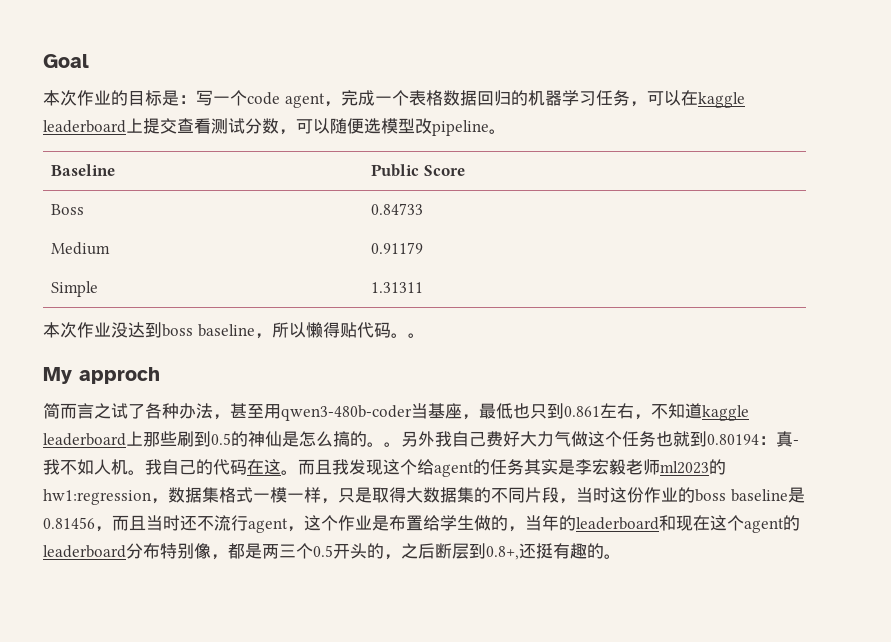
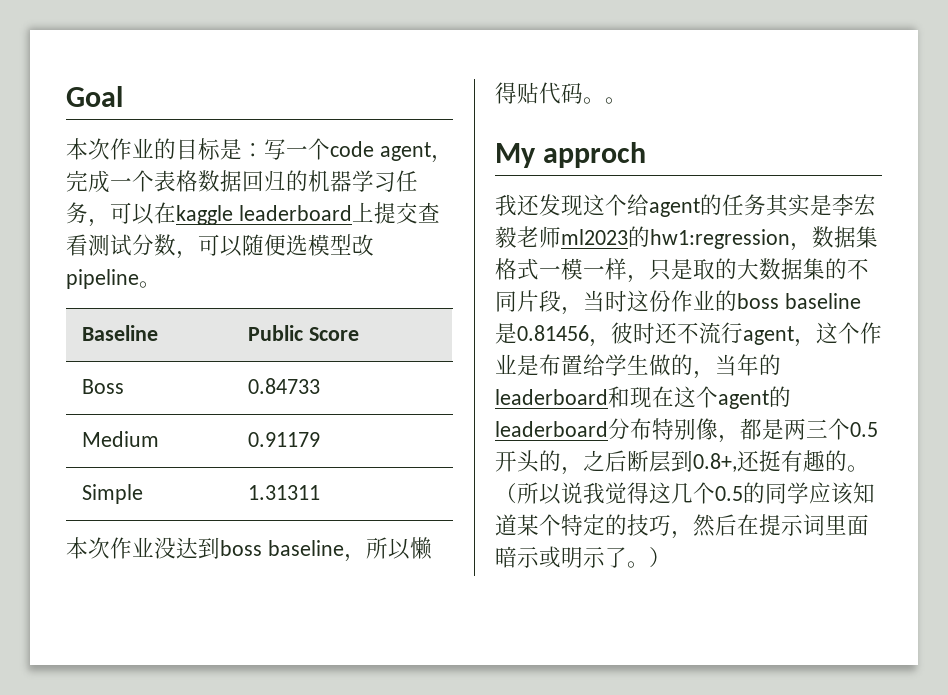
[43,403,749,421] [43,431,799,447] [43,459,349,475] 简而言之试了各种办法，甚至用qwen3-480b-coder当基座，最低也只到0.861左右，不知道kaggle leaderboard上那些刷到0.5的神仙是怎么搞的。。另外我自己费好大力气做这个任务也就到0.80194：真-我不如人机。我自己的代码在这。而且我 -> [495,194,539,216] 我还
[389,487,406,503] 得 -> [715,258,737,279] 的
[112,515,163,531] 而且当 -> [611,322,633,344] 彼
(621, 556) none -> [495,482,875,505] [495,514,869,539] [495,546,671,568] （所以说我觉得这几个0.5的同学应该知道某个特定的技巧，然后在提示词里面暗示或明示了。）

